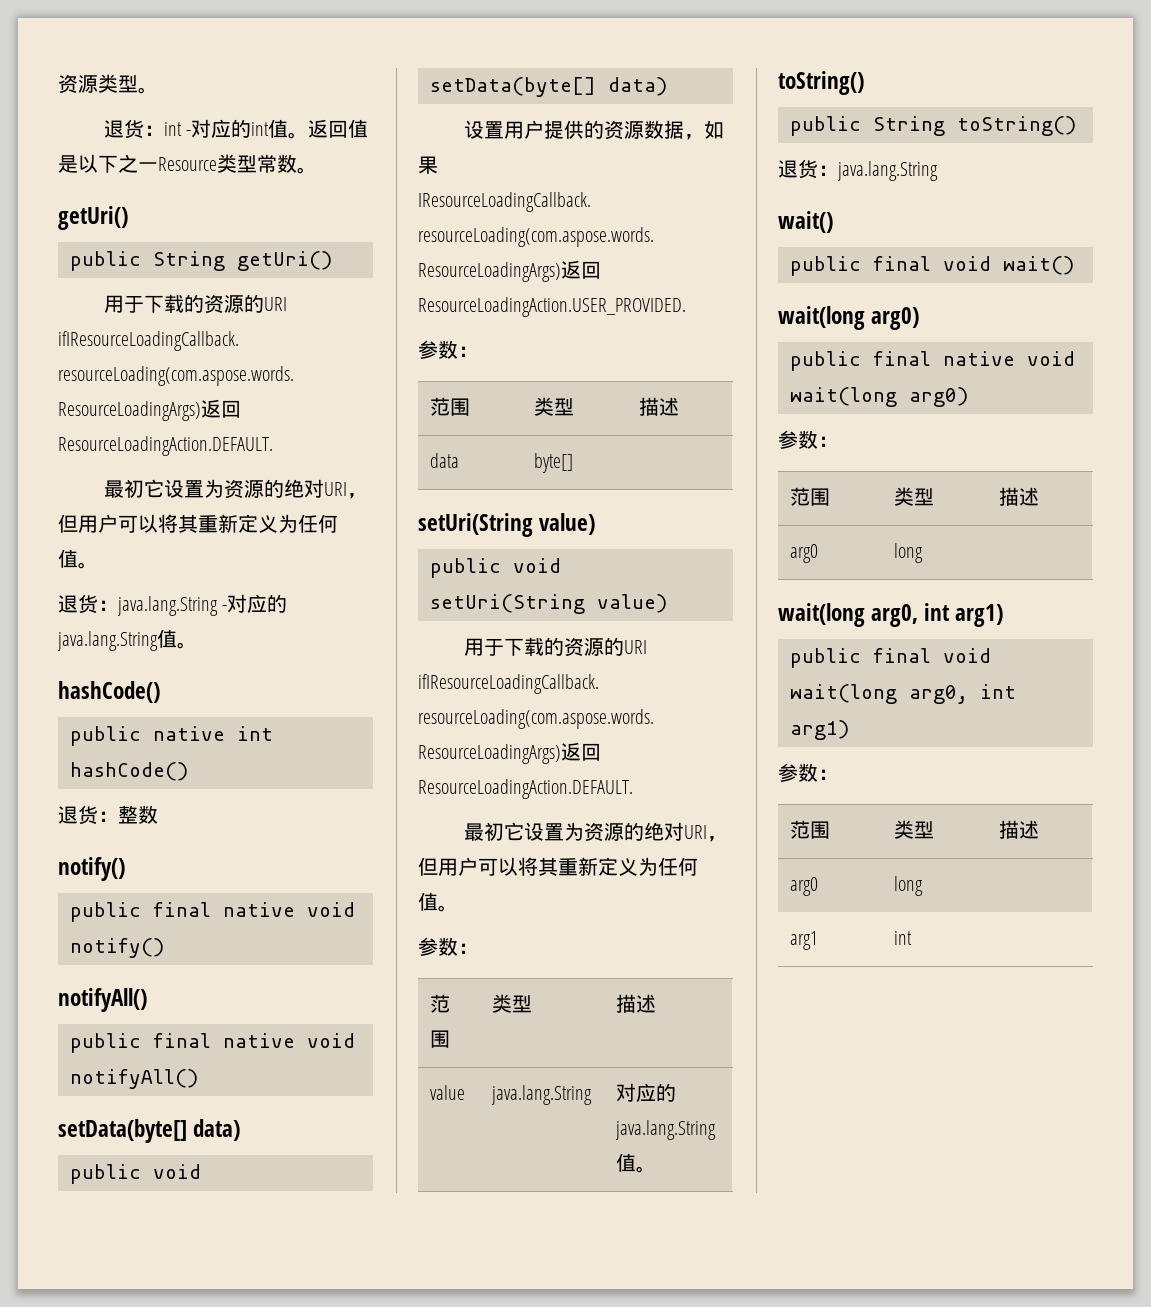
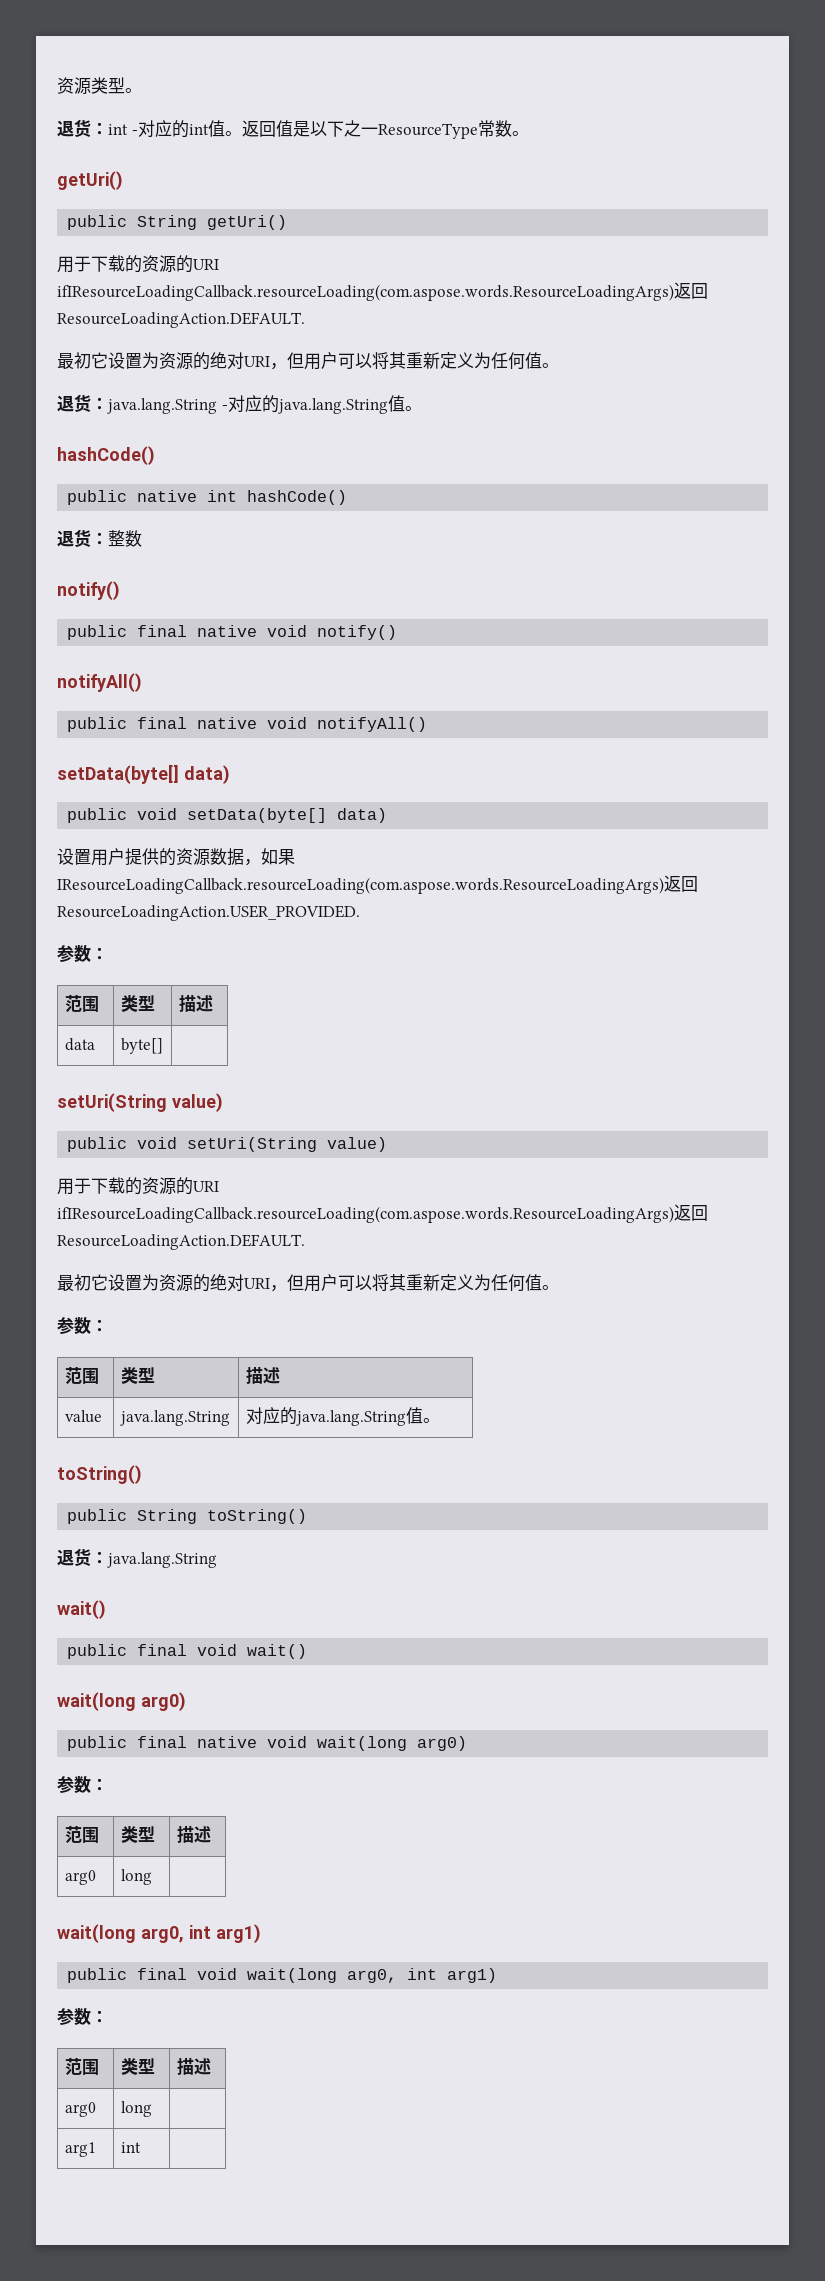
[158,154,257,173] Resource类型 -> [377,123,478,139] ResourceType

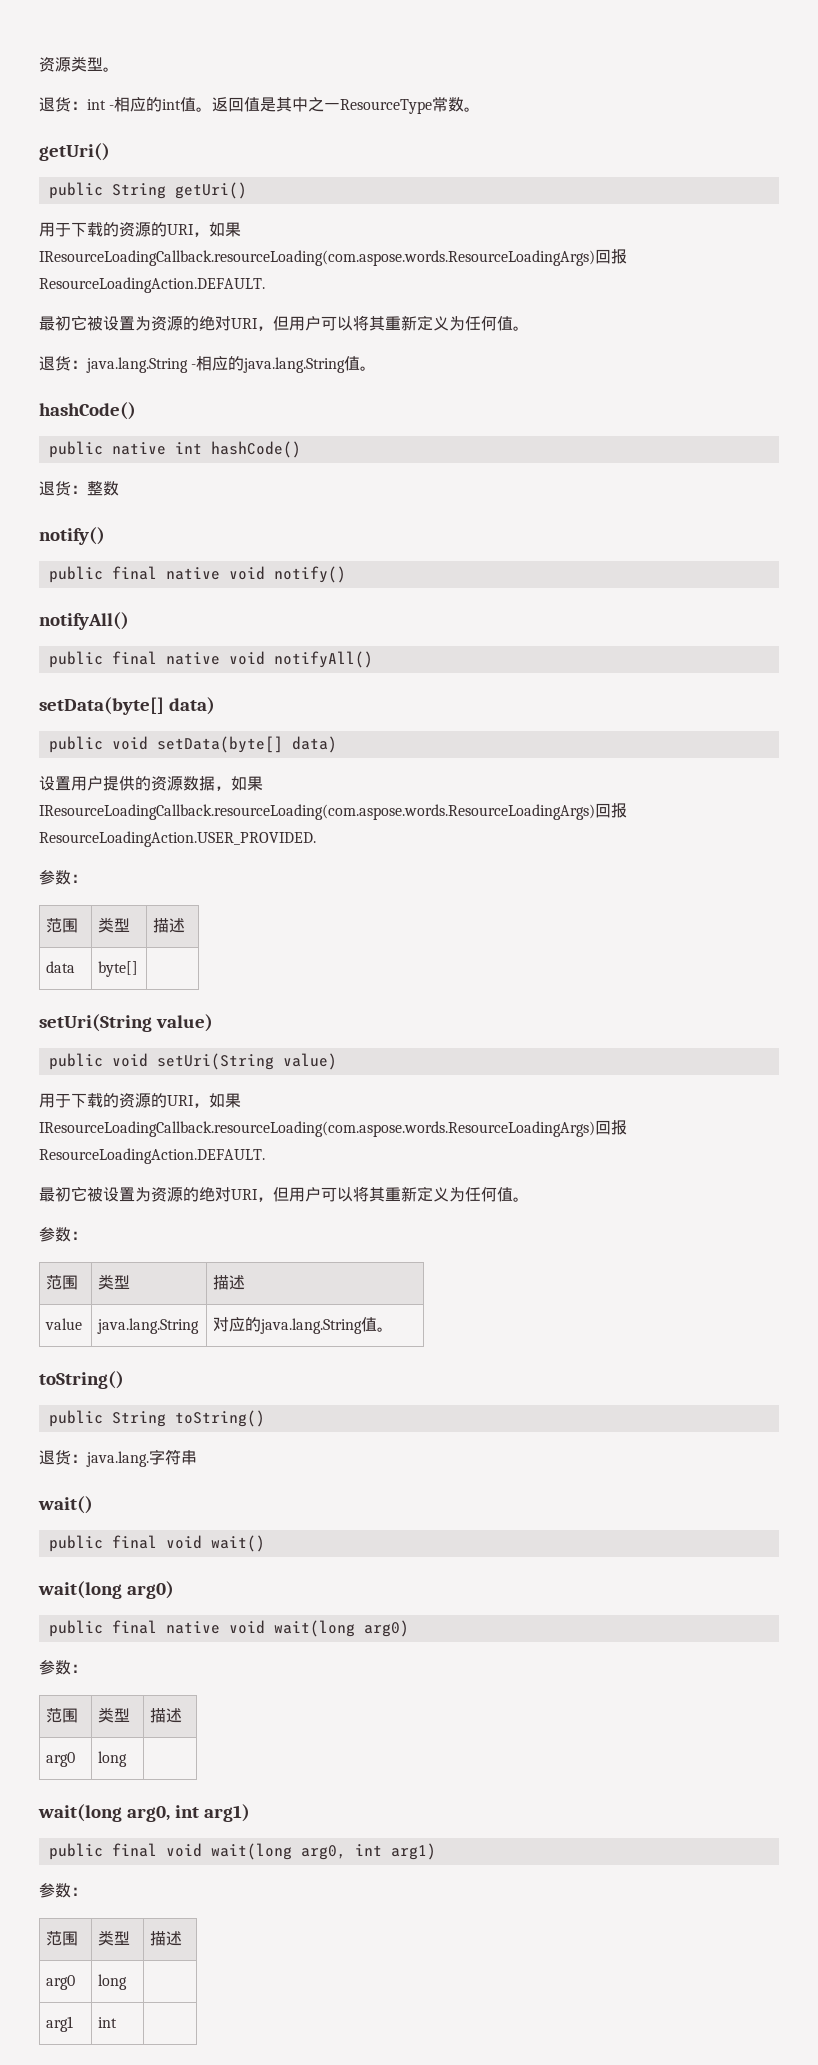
[137,120,155,137] 对 -> [114,97,131,112] 相
[309,121,344,137] 以下 -> [276,97,309,112] 其中
[57,282,708,301] [57,312,305,328] [57,352,108,369] ifIResourceLoadingCallback.resourceLoading(com.aspose.words.ResourceLoadingArgs)返回ResourceLoadingAction.DEFAULT. // 最初它 -> [193,222,241,237] [39,249,627,266] [39,277,265,293] [39,315,103,331] ，如果IResourceLoadingCallback.resourceLoading(com.aspose.words.ResourceLoadingArgs)回报ResourceLoadingAction.DEFAULT. // 最初它被
[227,395,245,412] 对 -> [196,356,213,371] 相
[664,875,698,892] 返回 -> [595,803,627,818] 回报
[57,1204,708,1223] [57,1234,305,1250] [57,1274,108,1291] ifIResourceLoadingCallback.resourceLoading(com.aspose.words.ResourceLoadingArgs)返回ResourceLoadingAction.DEFAULT. // 最初它 -> [193,1093,241,1108] [39,1120,627,1137] [39,1148,265,1164] [39,1186,103,1202] ，如果IResourceLoadingCallback.resourceLoading(com.aspose.words.ResourceLoadingArgs)回报ResourceLoadingAction.DEFAULT. // 最初它被
[107,1552,217,1568] java.lang.String -> [86,1449,197,1467] java.lang.字符串

